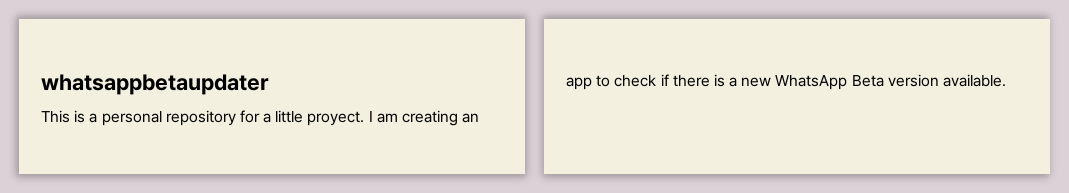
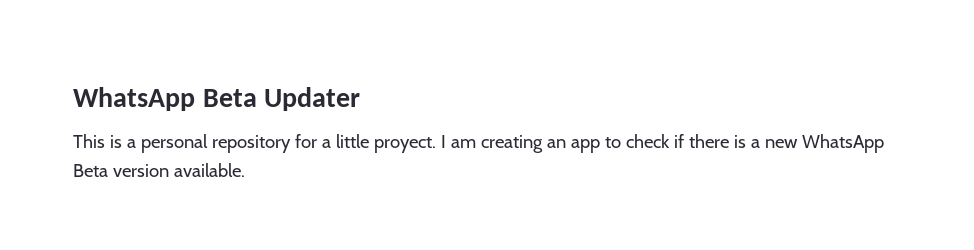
[41,74,269,95] whatsappbetaupdater -> [73,87,361,111] WhatsApp Beta Updater

